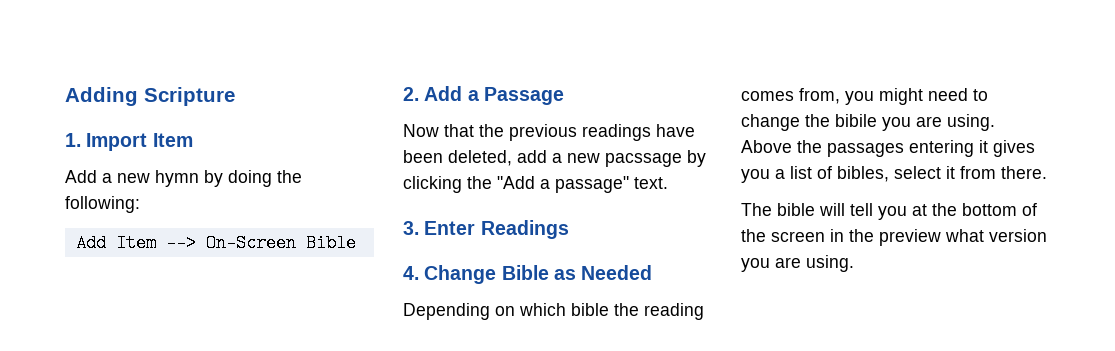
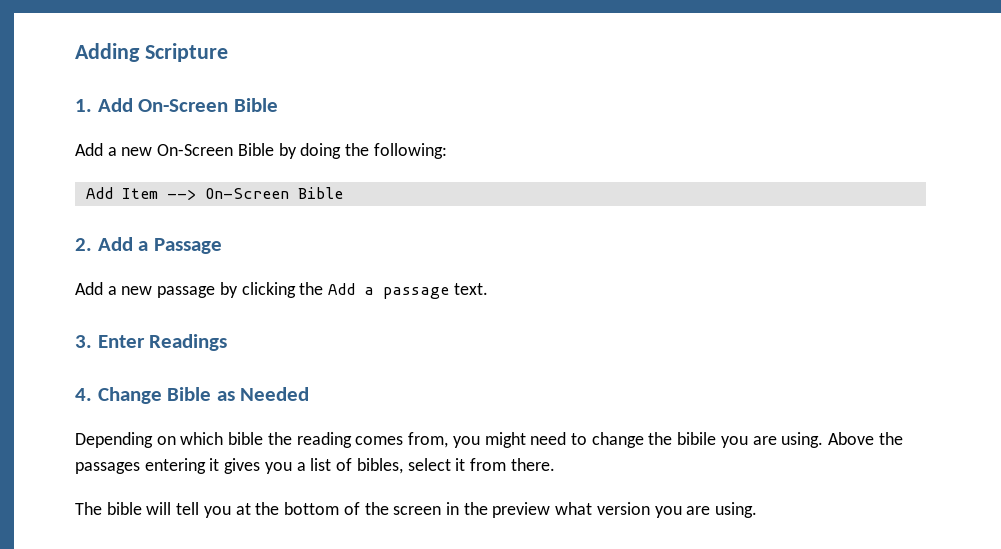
[86,133,193,151] [65,170,199,187] Import Item // Add a new hymn -> [97,98,278,112] [75,143,274,156] Add On-Screen Bible // Add a new On-Screen Bible
[403,124,695,141] [403,150,682,167] Now that the previous readings have been deleted, add a new pacssage -> [75,282,216,298] Add a new passage
[497,176,629,193] "Add a passage" -> [328,283,450,299] Add a passage

